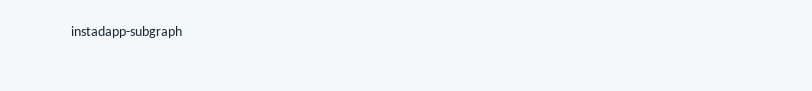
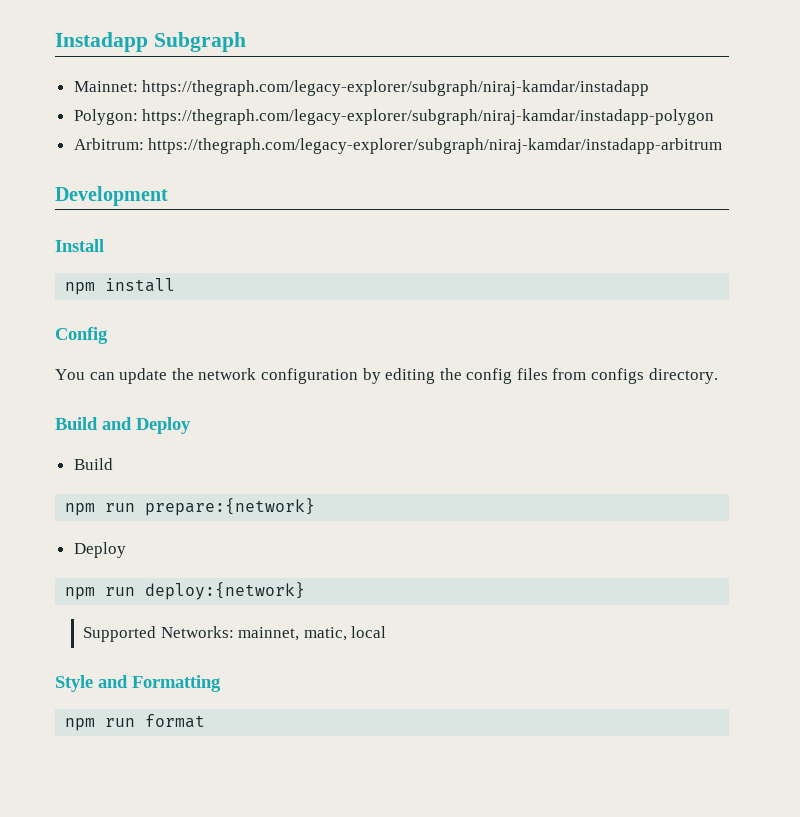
[71,26,182,38] instadapp-subgraph -> [55,32,246,52] [73,80,650,96] [73,109,715,125] [73,138,723,154] [55,186,168,206] [55,239,104,252] [65,278,176,295] [55,327,108,344] [55,368,718,384] [55,417,191,434] [73,458,113,470] [65,498,316,516] [73,542,126,558] [65,582,306,600] [83,626,387,642] [55,675,221,692] [65,714,206,731] Instadapp Subgraph // Mainnet: https://thegraph.com/legacy-explorer/subgraph/niraj-kamdar/instadapp // Polygon: https://thegraph.com/legacy-explorer/subgraph/niraj-kamdar/instadapp-polygon // Arbitrum: https://thegraph.com/legacy-explorer/subgraph/niraj-kamdar/instadapp-arbitrum // Development // Install // npm install // Config // You can update the network configuration by editing the config files from configs directory. // Build and Deploy // Build // npm run prepare:{network} // Deploy // npm run deploy:{network} // Supported Networks: mainnet, matic, local // Style and Formatting // npm run format

